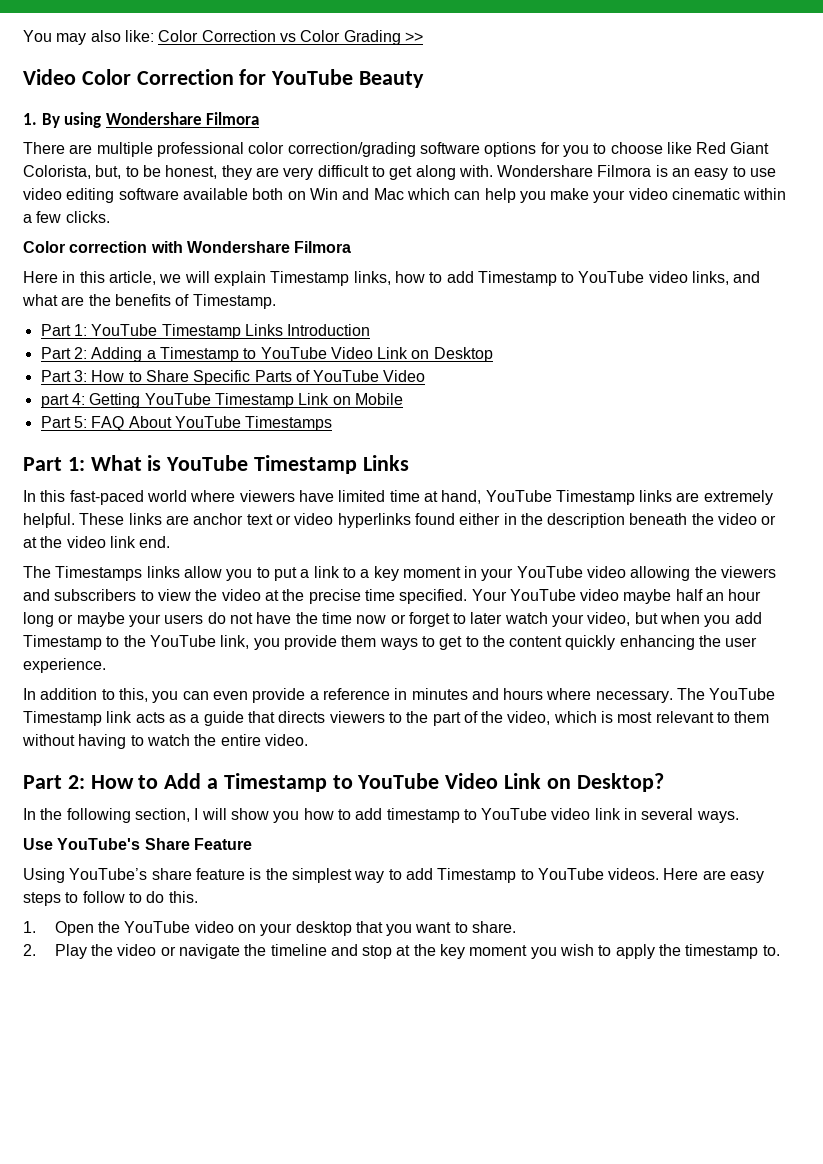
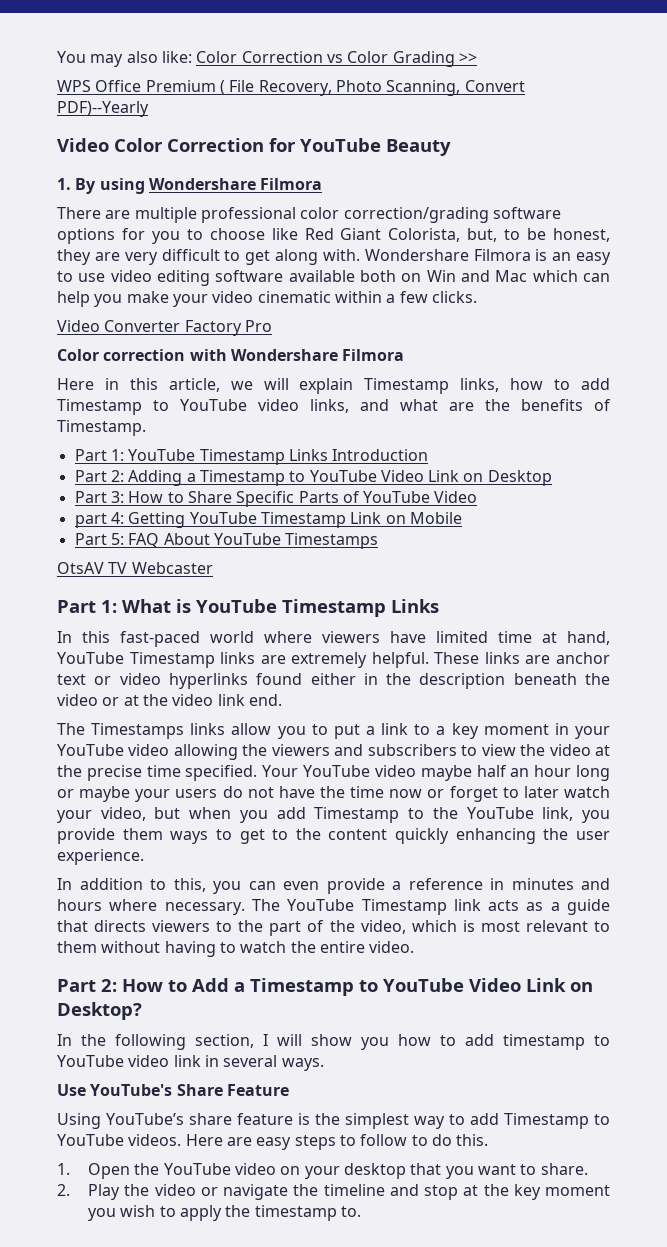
(423, 37) none -> [57,80,525,96] [57,101,149,117] // WPS Office Premium ( File Recovery, Photo Scanning, Convert PDF)--Yearly
(110, 217) none -> [57,320,272,336] // Video Converter Factory Pro
(333, 423) none -> [57,562,213,574] // OtsAV TV Webcaster

